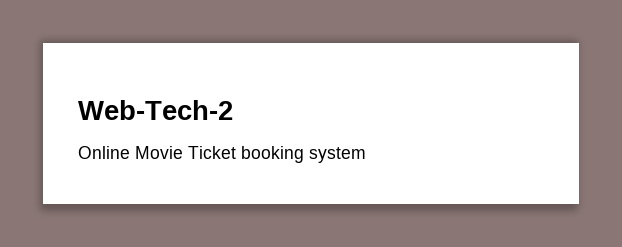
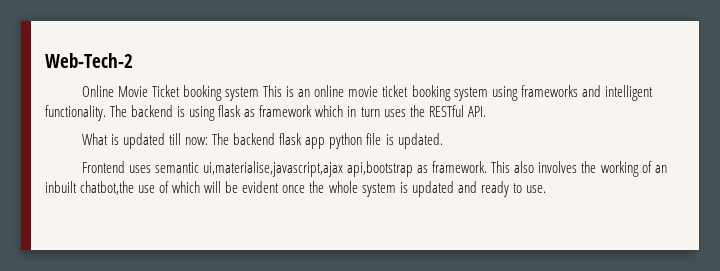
(366, 155) none -> [263,85,653,101] [45,105,486,121] [81,133,443,149] [81,161,667,177] [45,181,546,197] This is an online movie ticket booking system using frameworks and intelligent functionality. The backend is using flask as framework which in turn uses the RESTful API. // What is updated till now: The backend flask app python file is updated. // Frontend uses semantic ui,materialise,javascript,ajax api,bootstrap as framework. This also involves the working of an inbuilt chatbot,the use of which will be evident once the whole system is updated and ready to use.

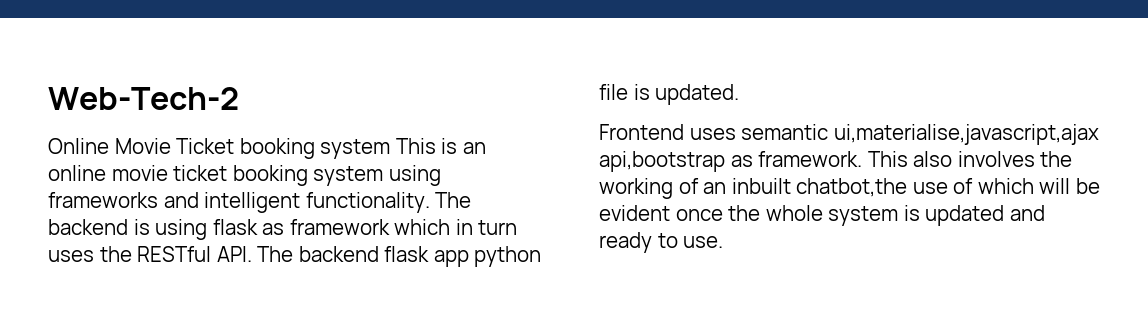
[81,133,209,149] // What is updated till now: -> (252, 254) none

